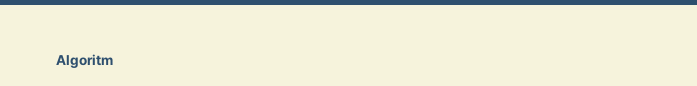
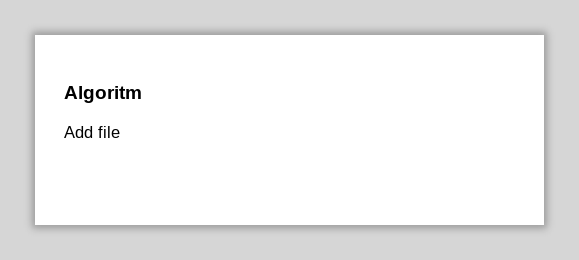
(113, 61) none -> [64,126,120,138] // Add file

